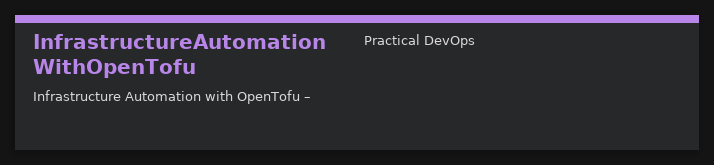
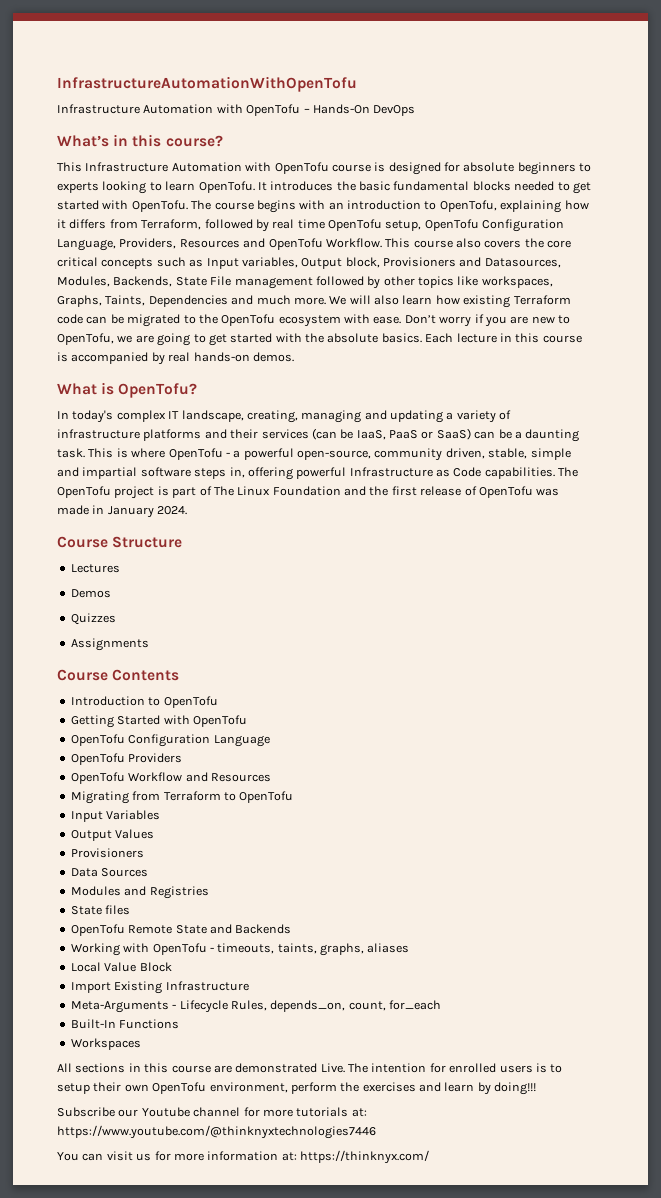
[364,34,420,45] Practical -> [312,104,370,114] Hands-On
(475, 42) none -> [57,134,223,147] [57,162,592,175] [57,181,591,194] [57,200,589,213] [57,219,565,232] [57,238,572,251] [57,257,561,269] [57,276,553,289] [57,295,571,308] [57,314,570,327] [57,333,582,346] [57,352,294,365] [57,382,198,398] [57,410,512,423] [57,428,580,442] [57,448,571,461] [57,467,579,480] [57,486,560,499] [57,505,188,518] [57,536,183,548] [70,564,120,573] [70,589,111,598] [70,613,116,625] [70,638,149,651] [57,669,180,681] [70,696,218,708] [70,715,247,728] [70,734,270,747] [70,753,183,765] [70,772,271,784] [70,791,294,804] [70,810,161,822] [70,829,155,841] [70,848,144,858] [70,868,149,877] [70,886,209,899] [70,905,131,915] [70,924,292,936] [70,943,410,956] [70,962,172,972] [70,981,249,994] [70,1000,441,1013] [70,1019,180,1029] [70,1038,141,1050] [57,1063,563,1073] [57,1082,537,1095] [57,1107,367,1117] [57,1125,376,1139] [57,1150,429,1164] // What’s in this course? // This Infrastructure Automation with OpenTofu course is designed for absolute beginners to experts looking to learn OpenTofu. It introduces the basic fundamental blocks needed to get started with OpenTofu. The course begins with an introduction to OpenTofu, explaining how it differs from Terraform, followed by real time OpenTofu setup, OpenTofu Configuration Language, Providers, Resources and OpenTofu Workflow. This course also covers the core critical concepts such as Input variables, Output block, Provisioners and Datasources, Modules, Backends, State File management followed by other topics like workspaces, Graphs, Taints, Dependencies and much more. We will also learn how existing Terraform code can be migrated to the OpenTofu ecosystem with ease. Don’t worry if you are new to OpenTofu, we are going to get started with the absolute basics. Each lecture in this course is accompanied by real hands-on demos. // What is OpenTofu? // In today's complex IT landscape, creating, managing and updating a variety of infrastructure platforms and their services (can be IaaS, PaaS or SaaS) can be a daunting task. This is where OpenTofu - a powerful open-source, community driven, stable, simple and impartial software steps in, offering powerful Infrastructure as Code capabilities. The OpenTofu project is part of The Linux Foundation and the first release of OpenTofu was made in January 2024. // Course Structure // Lectures // Demos // Quizzes // Assignments // Course Contents // Introduction to OpenTofu // Getting Started with OpenTofu // OpenTofu Configuration Language // OpenTofu Providers // OpenTofu Workflow and Resources // Migrating from Terraform to OpenTofu // Input Variables // Output Values // Provisioners // Data Sources // Modules and Registries // State files // OpenTofu Remote State and Backends // Working with OpenTofu - timeouts, taints, graphs, aliases // Local Value Block // Import Existing Infrastructure // Meta-Arguments - Lifecycle Rules, depends_on, count, for_each // Built-In Functions // Workspaces // All sections in this course are demonstrated Live. The intention for enrolled users is to setup their own OpenTofu environment, perform the exercises and learn by doing!!! // Subscribe our Youtube channel for more tutorials at: https://www.youtube.com/@thinknyxtechnologies7446 // You can visit us for more information at: https://thinknyx.com/

